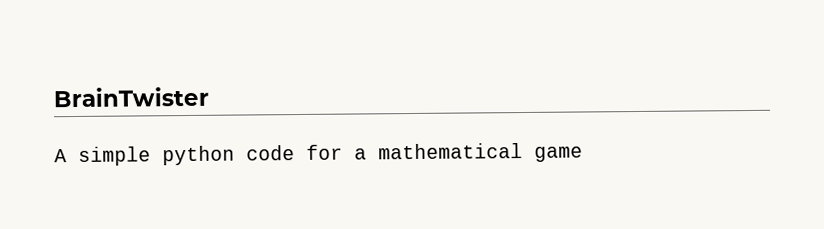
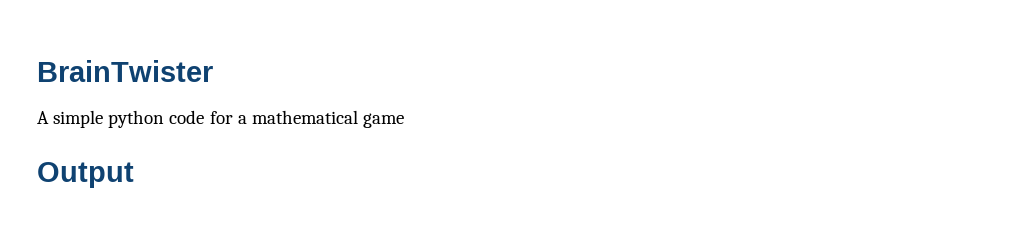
(583, 154) none -> [37,162,134,188] // Output

